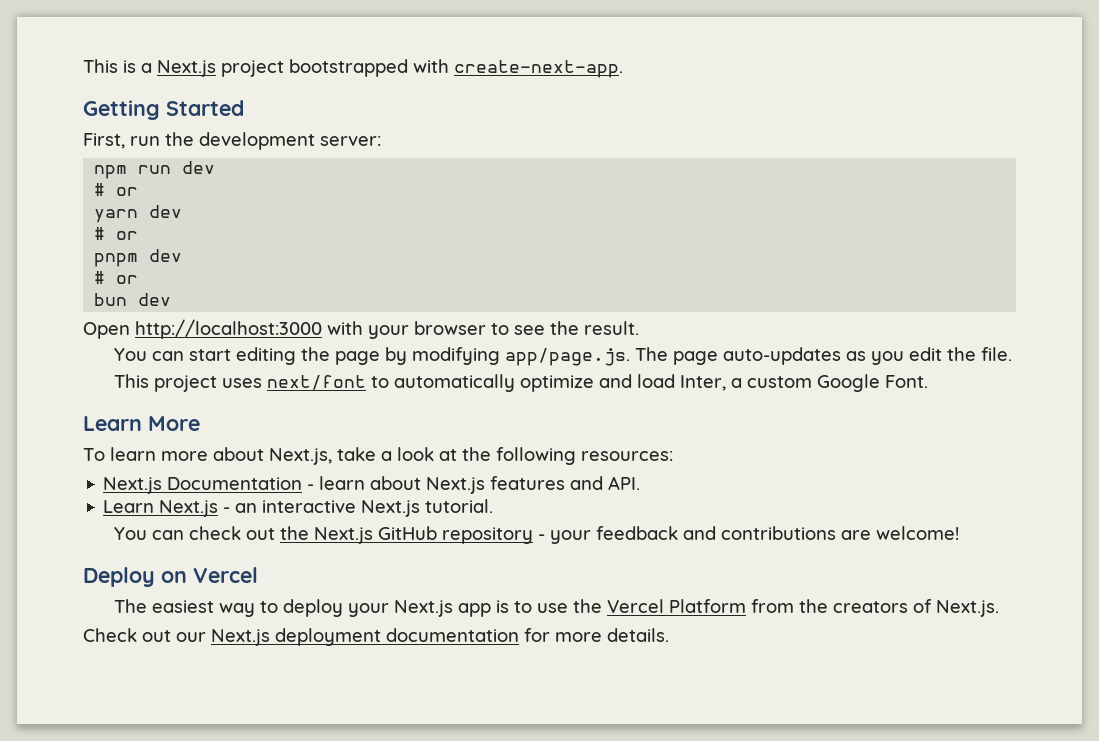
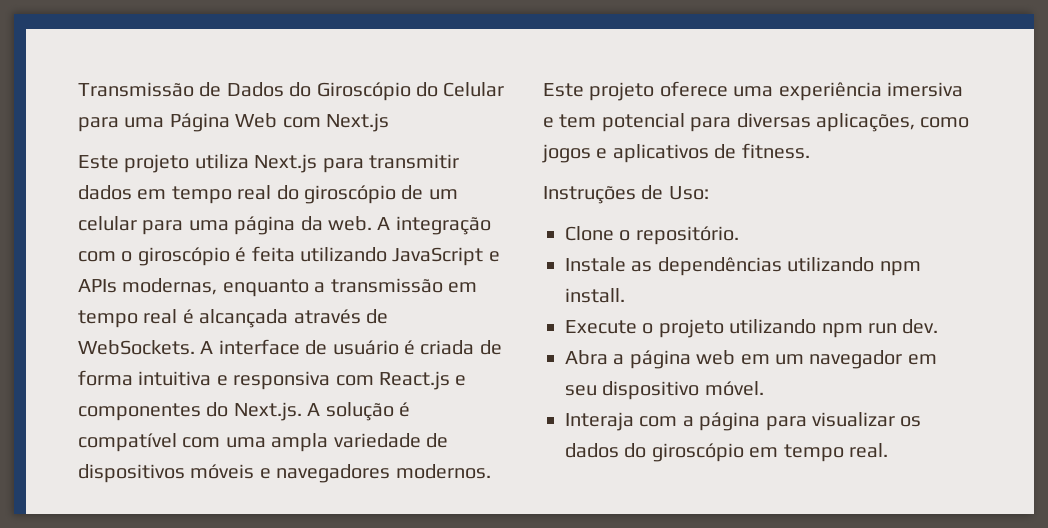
[83,59,623,78] [83,100,244,120] [83,132,381,150] [94,161,216,179] [94,183,139,196] [94,205,183,223] [94,227,139,240] [94,249,183,267] [94,271,139,284] [94,293,172,306] [83,319,639,339] [114,347,1013,366] [114,374,929,392] [83,416,200,431] [83,447,673,465] [103,476,641,494] [103,499,494,517] [114,526,960,544] [83,567,258,587] [114,599,1000,617] [83,628,669,646] This is a Next.js project bootstrapped with create-next-app. // Getting Started // First, run the development server: // npm run dev // # or // yarn dev // # or // pnpm dev // # or // bun dev // Open http://localhost:3000 with your browser to see the result. // You can start editing the page by modifying app/page.js. The page auto-updates as you edit the file. // This project uses next/font to automatically optimize and load Inter, a custom Google Font. // Learn More // To learn more about Next.js, take a look at the following resources: // Next.js Documentation - learn about Next.js features and API. // Learn Next.js - an interactive Next.js tutorial. // You can check out the Next.js GitHub repository - your feedback and contributions are welcome! // Deploy on Vercel // The easiest way to deploy your Next.js app is to use the Vercel Platform from the creators of Next.js. // Check out our Next.js deployment documentation for more details. -> [78,82,505,101] [78,113,389,132] [78,154,459,173] [78,185,458,204] [78,216,491,235] [78,246,500,266] [78,278,477,297] [78,309,388,328] [78,339,502,355] [78,370,467,390] [78,402,410,421] [78,433,448,452] [78,464,491,483] [543,81,963,101] [543,113,970,132] [542,143,810,163] [543,185,709,204] [565,226,739,245] [565,257,921,276] [565,288,625,303] [565,319,939,338] [565,350,937,369] [565,381,764,400] [565,412,922,431] [565,443,888,462] Transmissão de Dados do Giroscópio do Celular para uma Página Web com Next.js // Este projeto utiliza Next.js para transmitir dados em tempo real do giroscópio de um celular para uma página da web. A integração com o giroscópio é feita utilizando JavaScript e APIs modernas, enquanto a transmissão em tempo real é alcançada através de WebSockets. A interface de usuário é criada de forma intuitiva e responsiva com React.js e componentes do Next.js. A solução é compatível com uma ampla variedade de dispositivos móveis e navegadores modernos. Este projeto oferece uma experiência imersiva e tem potencial para diversas aplicações, como jogos e aplicativos de fitness. // Instruções de Uso: // Clone o repositório. // Instale as dependências utilizando npm install. // Execute o projeto utilizando npm run dev. // Abra a página web em um navegador em seu dispositivo móvel. // Interaja com a página para visualizar os dados do giroscópio em tempo real.

